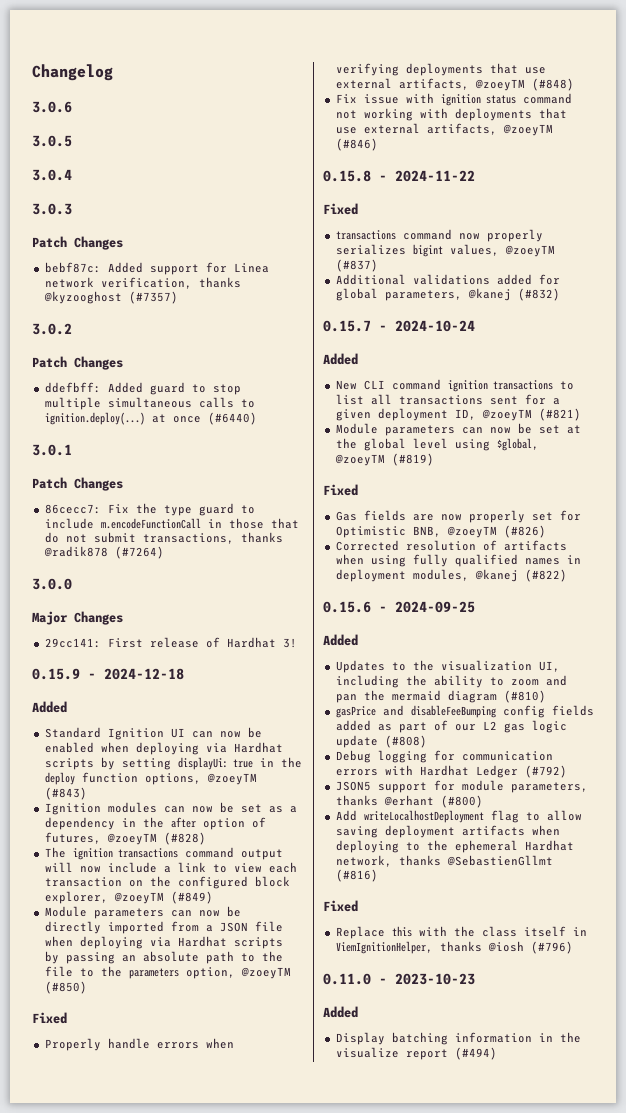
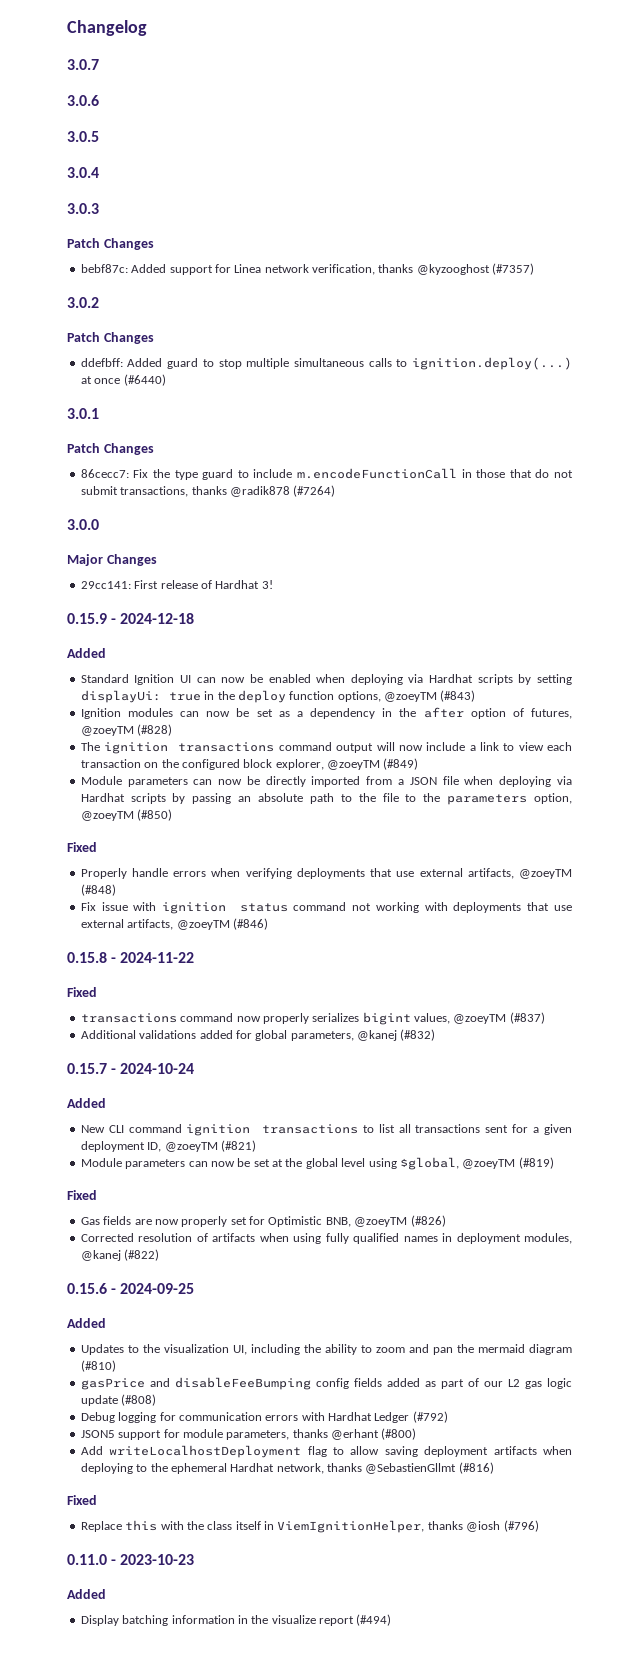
(113, 72) none -> [67,59,99,70] // 3.0.7

